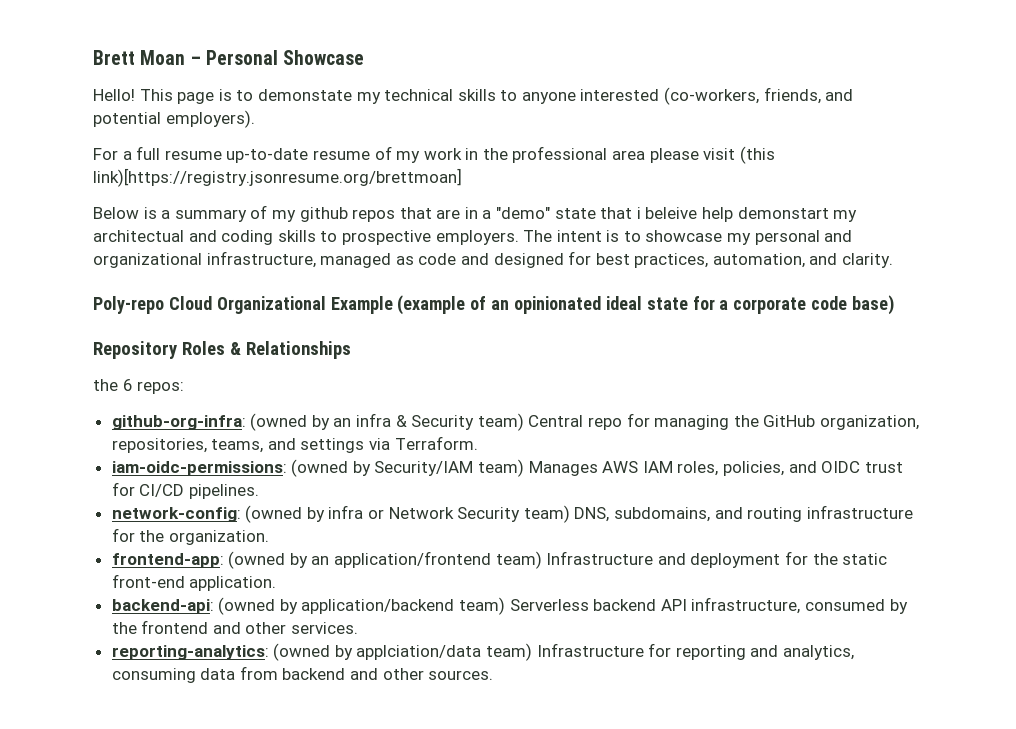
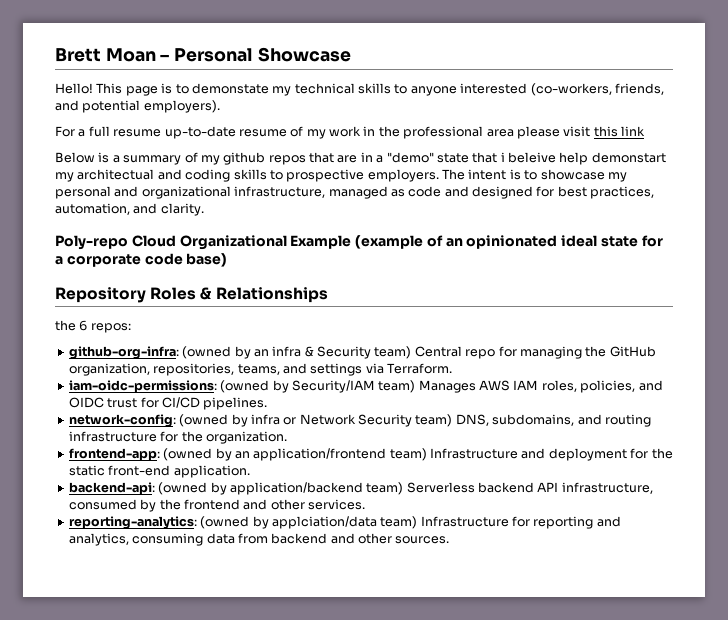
[739,146,775,164] [93,168,462,187] (this link)[https://registry.jsonresume.org/brettmoan] -> [593,126,645,137] this link

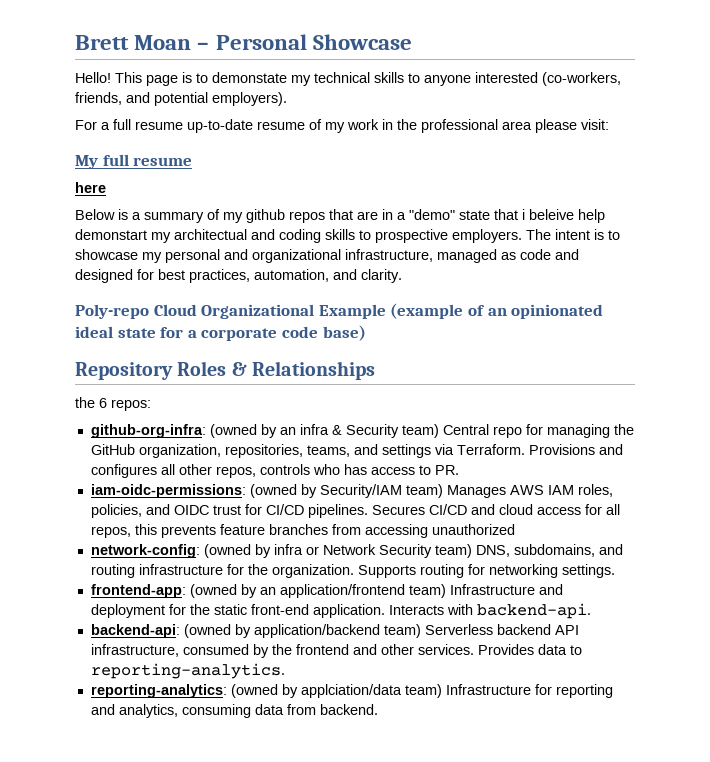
[563,126,645,137] visit this link -> [581,119,609,130] [75,154,193,169] [75,182,106,193] visit: // My full resume // here
(452, 368) none -> [528,444,623,455] [90,464,459,478] Provisions and configures all other repos, controls who has access to PR.
(268, 403) none -> [371,504,620,515] [90,524,515,538] Secures CI/CD and cloud access for all repos, this prevents feature branches from accessing unauthorized
(287, 437) none -> [357,564,615,578] Supports routing for networking settings.
(250, 471) none -> [388,603,591,619] Interacts with backend-api.
(365, 504) none -> [477,644,582,655] [90,663,285,679] Provides data to reporting-analytics.
[271,533,450,544] backend and other sources. -> [319,704,378,715] backend.

